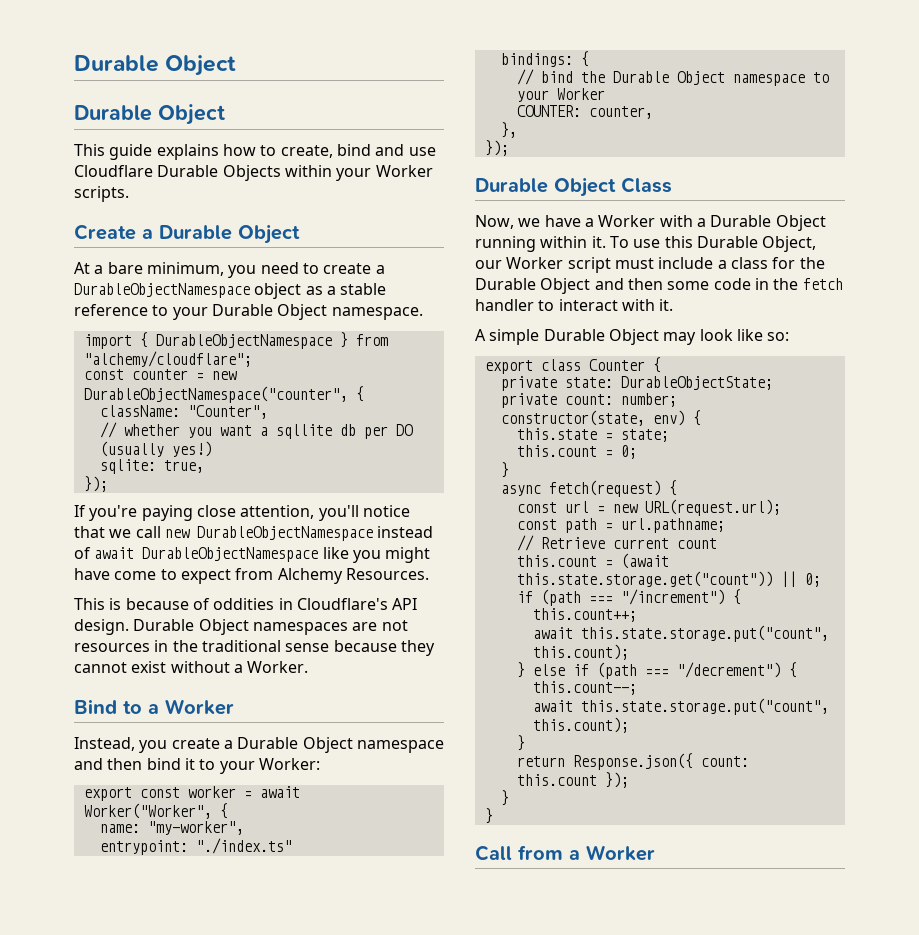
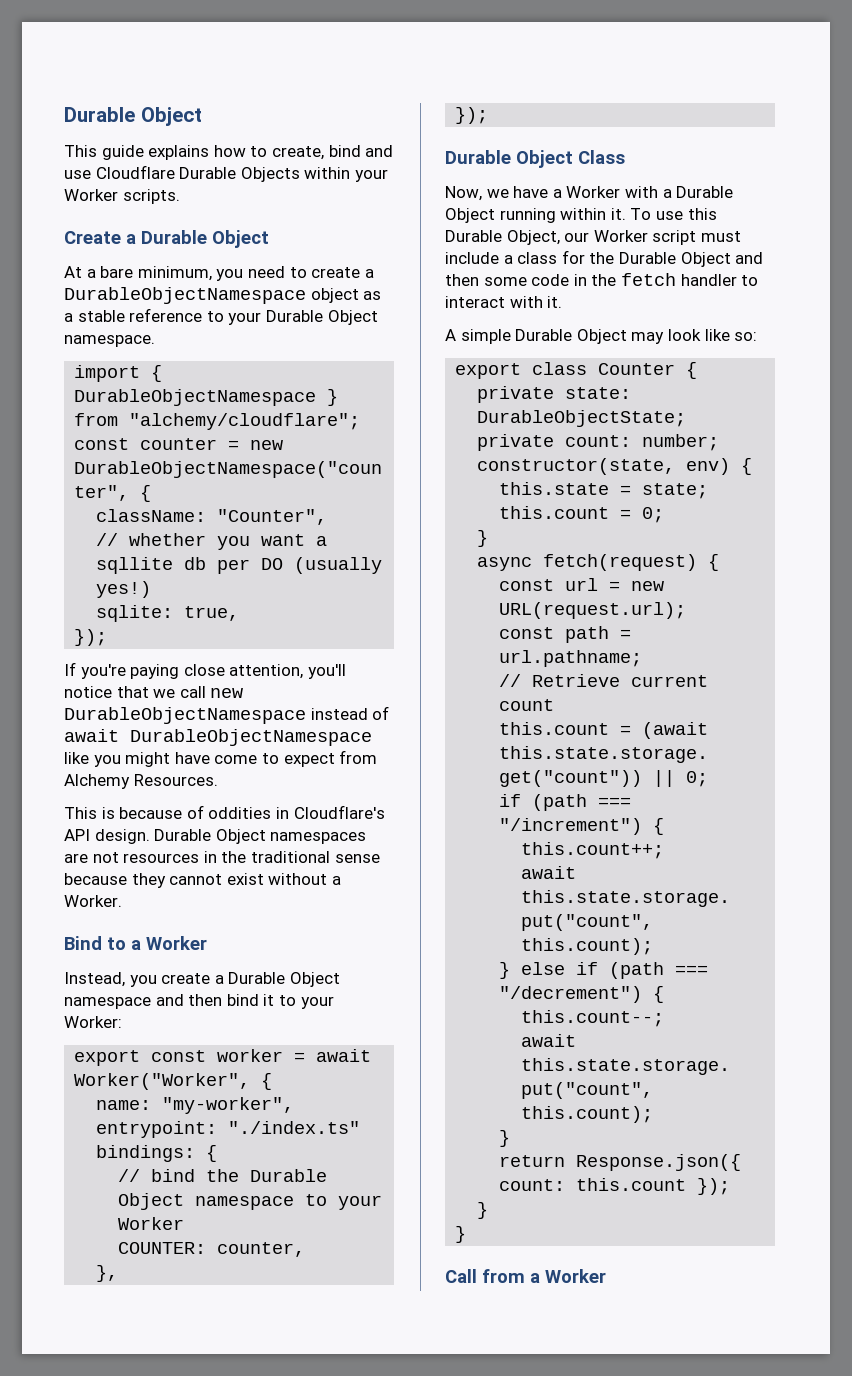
[74,55,237,76] [74,104,225,125] Durable Object // Durable Object -> [64,107,202,126] Durable Object

